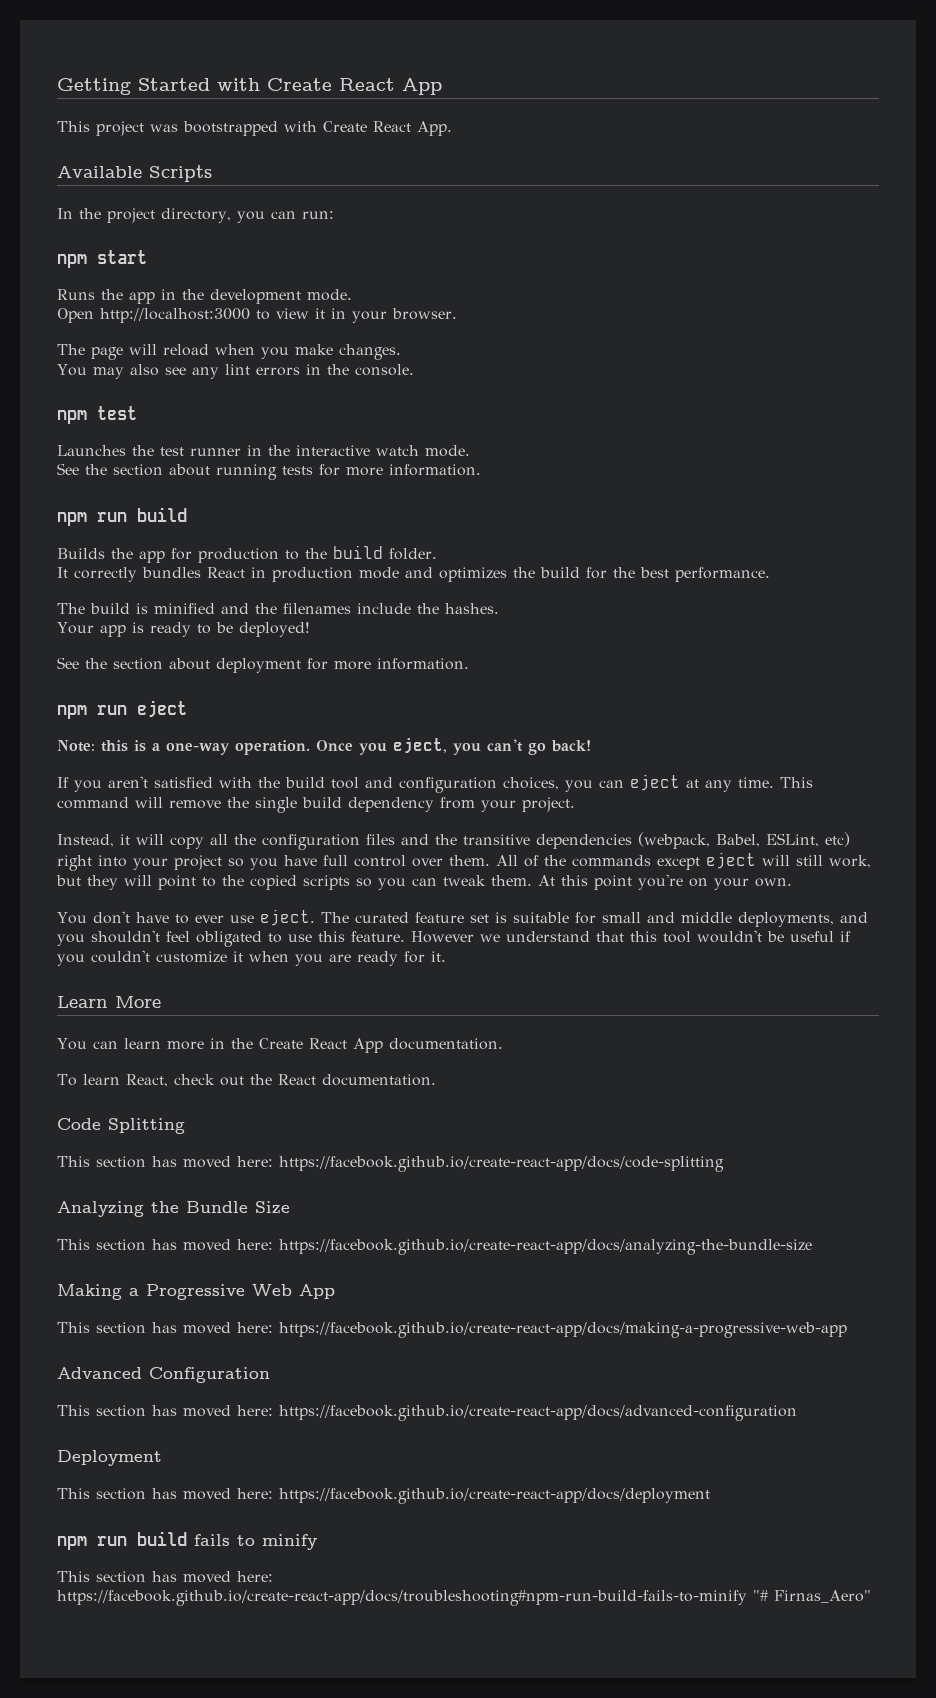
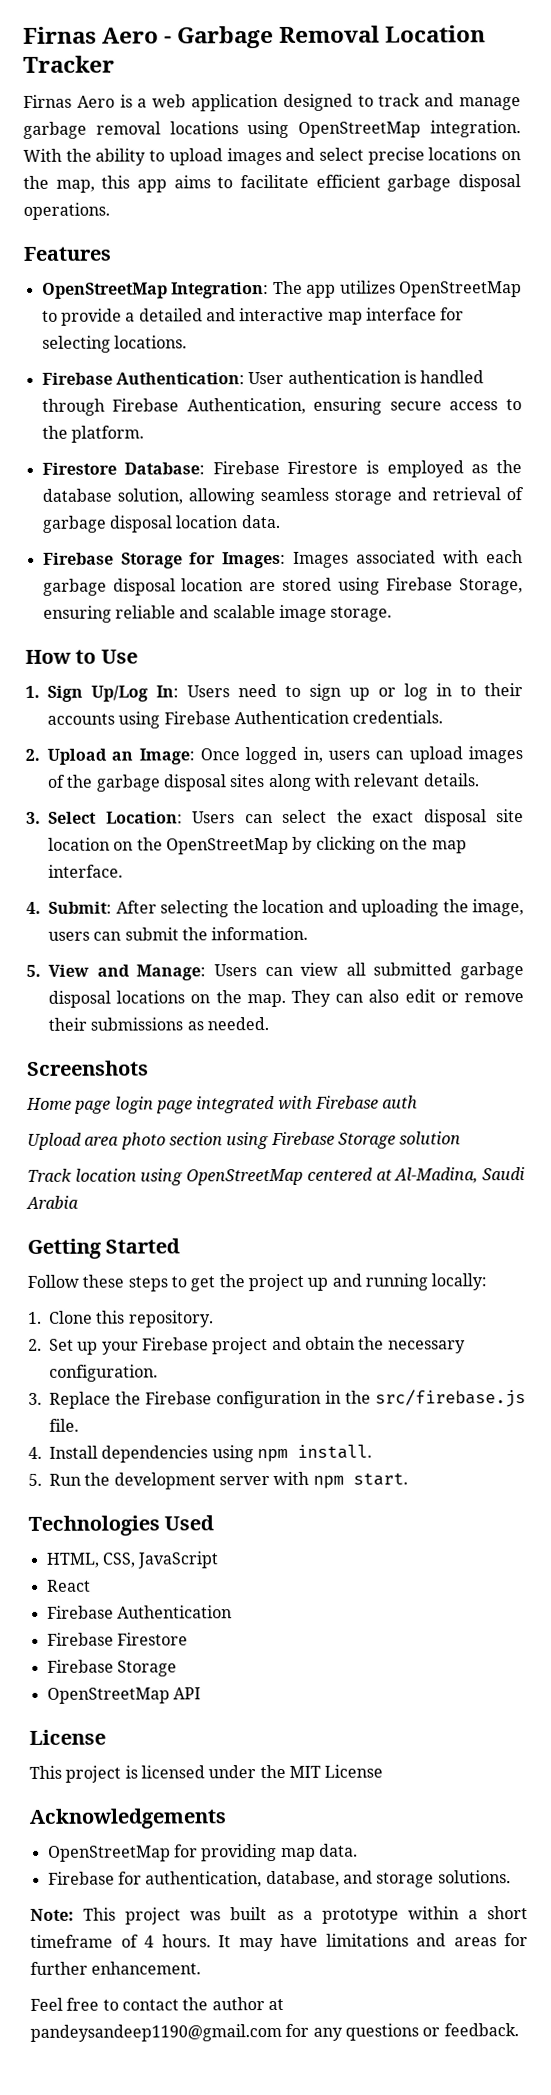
[57,78,442,95] [57,121,452,136] [57,165,212,182] [57,208,334,223] [57,250,147,268] [57,289,352,304] [57,308,457,323] [57,344,401,360] [57,364,414,379] [57,406,137,424] [57,445,470,457] [57,463,481,480] [57,507,187,526] [57,545,437,563] [57,567,770,582] [57,603,499,614] [57,622,310,637] [57,657,469,673] [57,700,187,719] [57,738,591,755] [57,774,813,793] [57,797,575,813] [57,832,850,850] [57,852,871,871] [56,874,792,890] [57,909,868,927] [57,930,851,947] [57,950,446,966] [57,996,161,1008] [57,1038,503,1053] [57,1074,436,1087] [57,1118,185,1134] [57,1156,724,1172] [57,1201,290,1217] [57,1239,812,1255] [57,1284,335,1300] [57,1322,847,1338] [57,1367,270,1383] [57,1405,797,1421] [57,1450,162,1466] [57,1488,710,1504] [57,1531,317,1550] [57,1571,273,1583] [57,1590,871,1606] Getting Started with Create React App // This project was bootstrapped with Create React App. // Available Scripts // In the project directory, you can run: // npm start // Runs the app in the development mode. // Open http://localhost:3000 to view it in your browser. // The page will reload when you make changes. // You may also see any lint errors in the console. // npm test // Launches the test runner in the interactive watch mode. // See the section about running tests for more information. // npm run build // Builds the app for production to the build folder. // It correctly bundles React in production mode and optimizes the build for the best performance. // The build is minified and the filenames include the hashes. // Your app is ready to be deployed! // See the section about deployment for more information. // npm run eject // Note: this is a one-way operation. Once you eject, you can't go back! // If you aren't satisfied with the build tool and configuration choices, you can eject at any time. This command will remove the single build dependency from your project. // Instead, it will copy all the configuration files and the transitive dependencies (webpack, Babel, ESLint, etc) right into your project so you have full control over them. All of the commands except eject will still work, but they will point to the copied scripts so you can tweak them. At this point you're on your own. // You don't have to ever use eject. The curated feature set is suitable for small and middle deployments, and you shouldn't feel obligated to use this feature. However we understand that this tool wouldn't be useful if you couldn't customize it when you are ready for it. // Learn More // You can learn more in the Create React App documentation. // To learn React, check out the React documentation. // Code Splitting // This section has moved here: https://facebook.github.io/create-react-app/docs/code-splitting // Analyzing the Bundle Size // This section has moved here: https://facebook.github.io/create-react-app/docs/analyzing-the-bundle-size // Making a Progressive Web App // This section has moved here: https://facebook.github.io/create-react-app/docs/making-a-progressive-web-app // Advanced Configuration // This section has moved here: https://facebook.github.io/create-react-app/docs/advanced-configuration // Deployment // This section has moved here: https://facebook.github.io/create-react-app/docs/deployment // npm run build fails to minify // This section has moved here: https://facebook.github.io/create-react-app/docs/troubleshooting#npm-run-build-fails-to-minify "# Firnas_Aero" -> [23,25,487,49] [23,55,115,73] [23,93,521,112] [23,120,521,139] [23,147,521,166] [23,174,521,193] [23,202,110,220] [23,246,111,261] [41,280,522,299] [41,307,465,326] [41,335,187,353] [41,370,485,385] [41,397,522,416] [41,425,144,443] [41,460,522,478] [41,487,524,506] [41,514,281,533] [42,550,523,569] [42,577,523,596] [42,604,393,623] [25,649,138,664] [25,683,523,702] [47,710,444,729] [25,746,523,765] [47,773,479,792] [26,809,524,827] [48,836,467,855] [48,864,123,878] [26,899,524,918] [48,926,309,941] [26,962,524,981] [48,989,524,1008] [48,1017,269,1031] [27,1060,149,1076] [26,1095,419,1114] [27,1131,462,1150] [27,1167,525,1186] [26,1195,79,1209] [27,1238,181,1259] [27,1273,488,1292] [28,1310,214,1328] [28,1336,466,1355] [49,1364,158,1382] [28,1389,526,1409] [49,1418,79,1432] [28,1444,372,1463] [28,1471,408,1490] [28,1515,215,1536] [45,1551,219,1569] [46,1579,91,1592] [46,1605,232,1619] [46,1632,188,1646] [46,1659,177,1677] [46,1687,201,1704] [29,1729,106,1745] [29,1764,384,1783] [29,1808,226,1829] [47,1843,358,1862] [47,1870,511,1888] [30,1906,529,1925] [30,1933,528,1952] [30,1961,202,1975] [30,1997,284,2011] [30,2023,519,2042] Firnas Aero - Garbage Removal Location Tracker // Firnas Aero is a web application designed to track and manage garbage removal locations using OpenStreetMap integration. With the ability to upload images and select precise locations on the map, this app aims to facilitate efficient garbage disposal operations. // Features // OpenStreetMap Integration: The app utilizes OpenStreetMap to provide a detailed and interactive map interface for selecting locations. // Firebase Authentication: User authentication is handled through Firebase Authentication, ensuring secure access to the platform. // Firestore Database: Firebase Firestore is employed as the database solution, allowing seamless storage and retrieval of garbage disposal location data. // Firebase Storage for Images: Images associated with each garbage disposal location are stored using Firebase Storage, ensuring reliable and scalable image storage. // How to Use // 1. Sign Up/Log In: Users need to sign up or log in to their accounts using Firebase Authentication credentials. // 2. Upload an Image: Once logged in, users can upload images of the garbage disposal sites along with relevant details. // 3. Select Location: Users can select the exact disposal site location on the OpenStreetMap by clicking on the map interface. // 4. Submit: After selecting the location and uploading the image, users can submit the information. // 5. View and Manage: Users can view all submitted garbage disposal locations on the map. They can also edit or remove their submissions as needed. // Screenshots // Home page login page integrated with Firebase auth // Upload area photo section using Firebase Storage solution // Track location using OpenStreetMap centered at Al-Madina, Saudi Arabia // Getting Started // Follow these steps to get the project up and running locally: // 1. Clone this repository. // 2. Set up your Firebase project and obtain the necessary configuration. // 3. Replace the Firebase configuration in the src/firebase.js file. // 4. Install dependencies using npm install. // 5. Run the development server with npm start. // Technologies Used // HTML, CSS, JavaScript // React // Firebase Authentication // Firebase Firestore // Firebase Storage // OpenStreetMap API // License // This project is licensed under the MIT License // Acknowledgements // OpenStreetMap for providing map data. // Firebase for authentication, database, and storage solutions. // Note: This project was built as a prototype within a short timeframe of 4 hours. It may have limitations and areas for further enhancement. // Feel free to contact the author at pandeysandeep1190@gmail.com for any questions or feedback.

